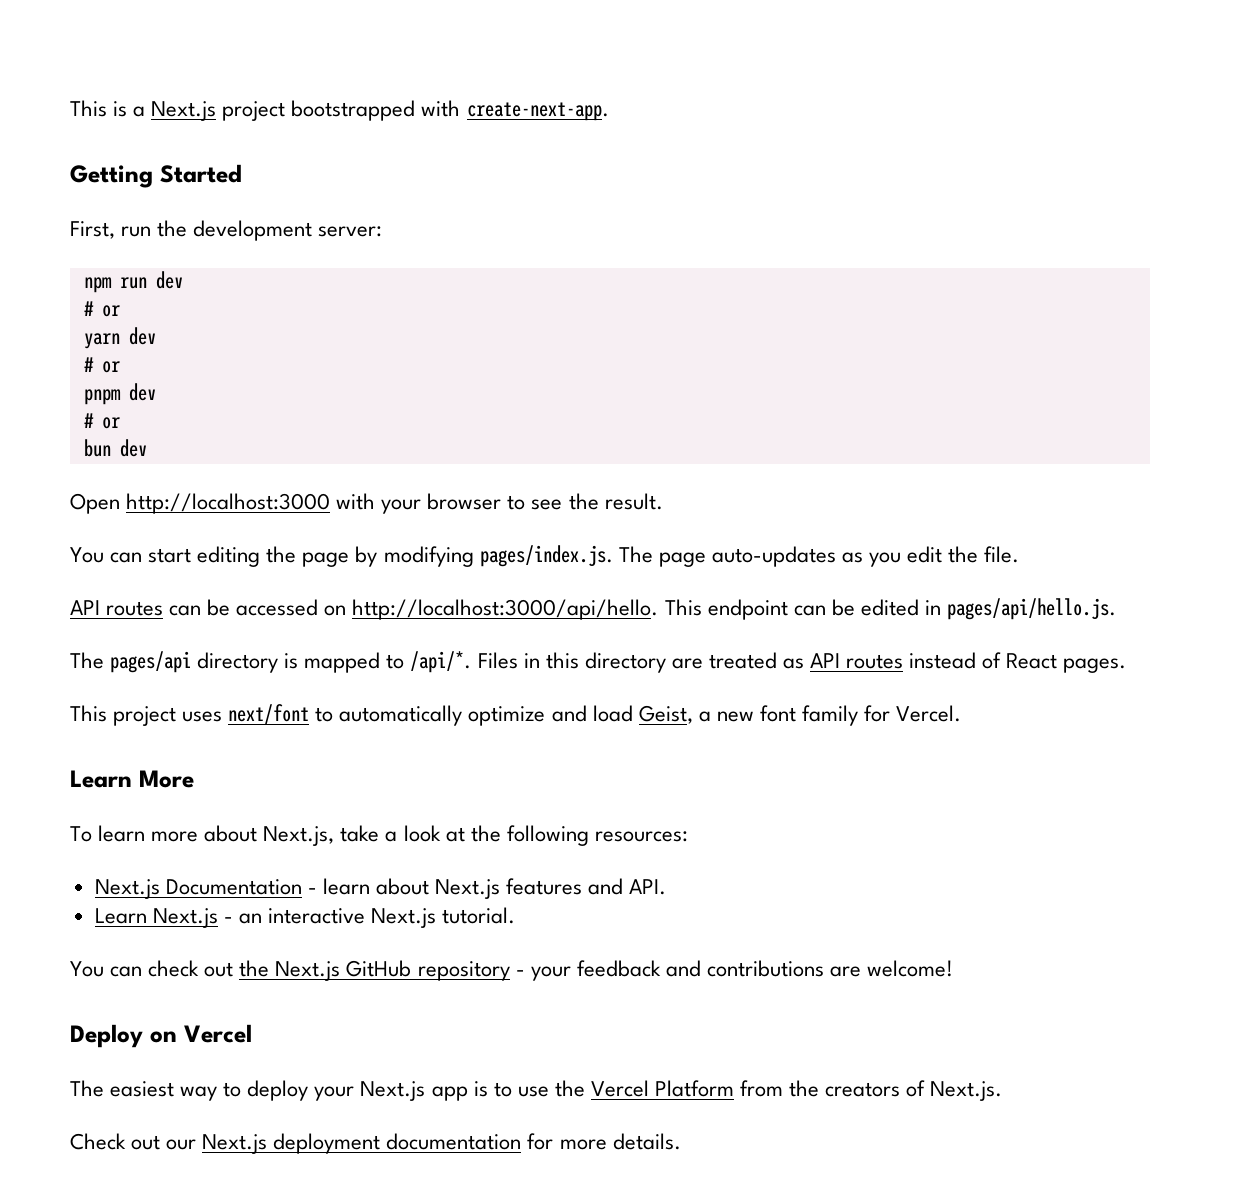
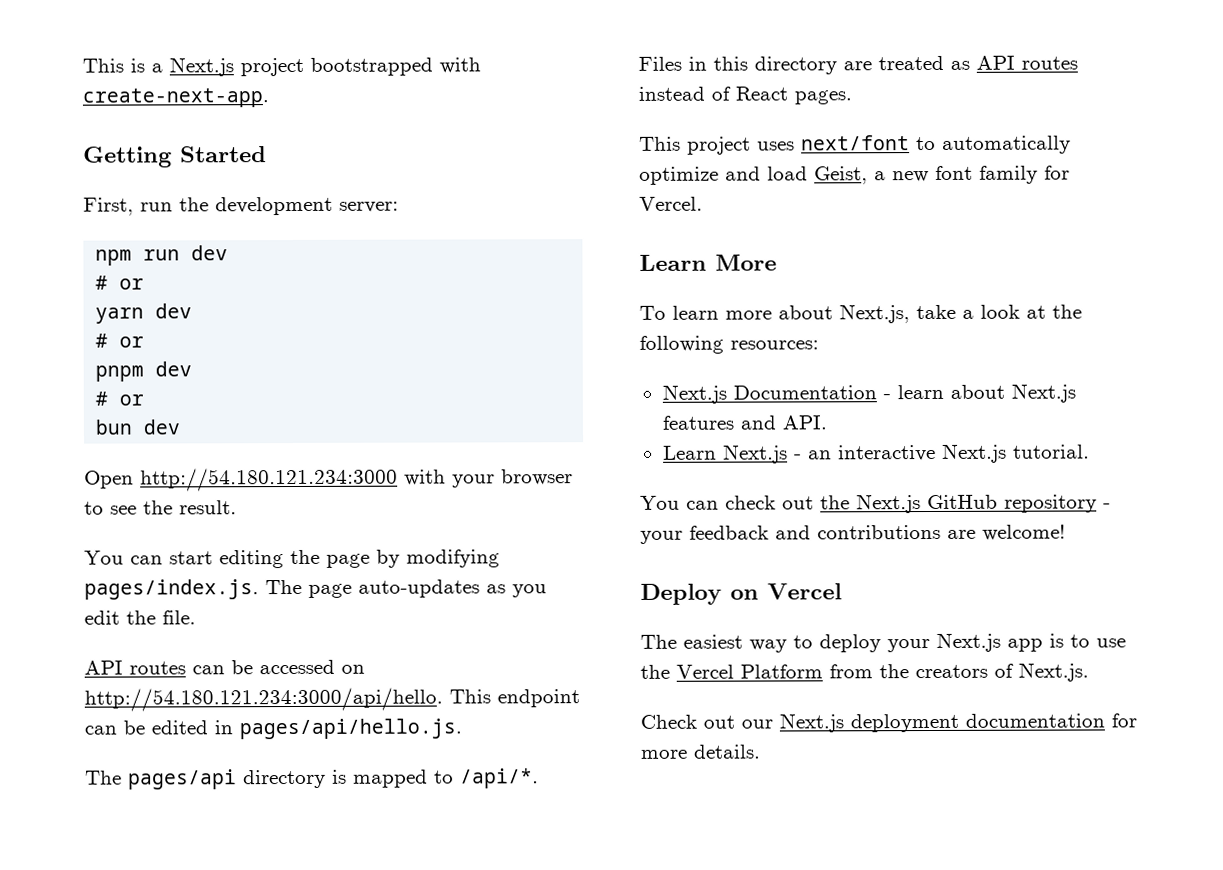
[126,493,331,514] http://localhost:3000 -> [140,467,398,492] http://54.180.121.234:3000
[352,599,659,620] http://localhost:3000/api/hello. -> [84,687,443,712] http://54.180.121.234:3000/api/hello.

